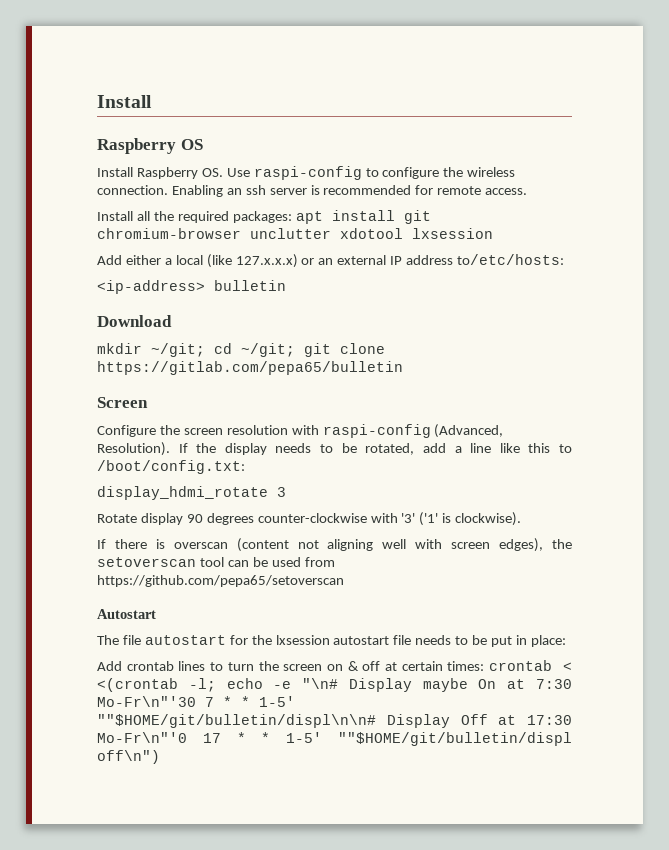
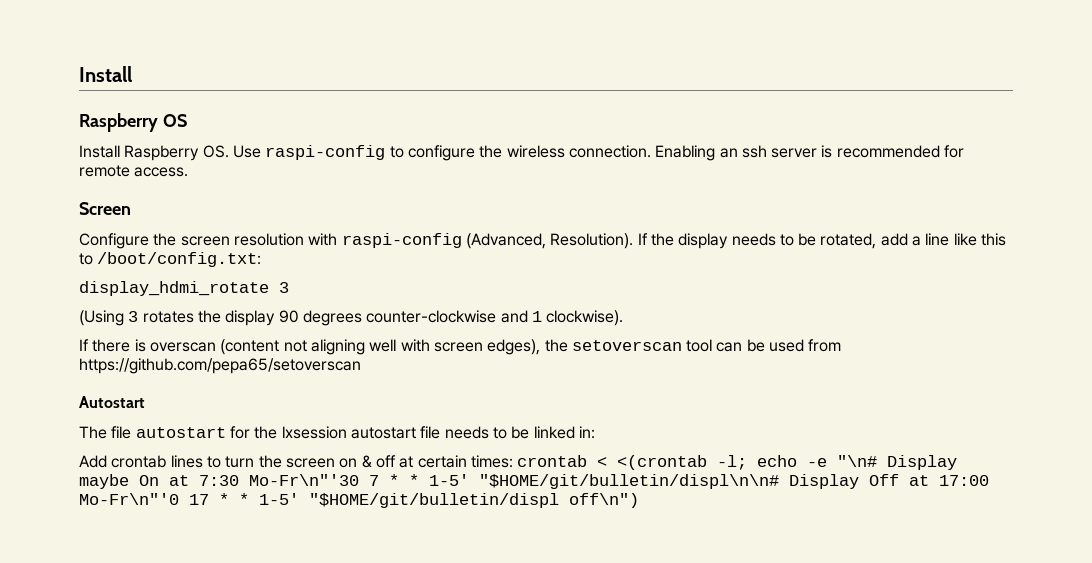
[97,210,431,224] [97,228,493,239] [97,254,565,268] [97,280,286,294] [97,315,172,327] [97,343,385,357] [97,361,403,375] // Install all the required packages: apt install git chromium-browser unclutter xdotool lxsession // Add either a local (like 127.x.x.x) or an external IP address to/etc/hosts: // <ip-address> bulletin // Download // mkdir ~/git; cd ~/git; git clone https://gitlab.com/pepa65/bulletin -> (189, 172) none
[97,512,452,526] Rotate display 90 degrees counter-clockwise with '3' ('1' is -> [79,310,542,326] (Using 3 rotates the display 90 degrees counter-clockwise and 1
[491,635,566,647] put in place: -> [533,426,595,439] linked in:
[97,714,376,728] ""$HOME/git/bulletin/displ\n\n# -> [479,474,779,489] "$HOME/git/bulletin/displ\n\n#
[527,715,572,725] 17:30 -> [939,475,989,486] 17:00
[338,732,572,746] ""$HOME/git/bulletin/displ -> [309,493,559,508] "$HOME/git/bulletin/displ

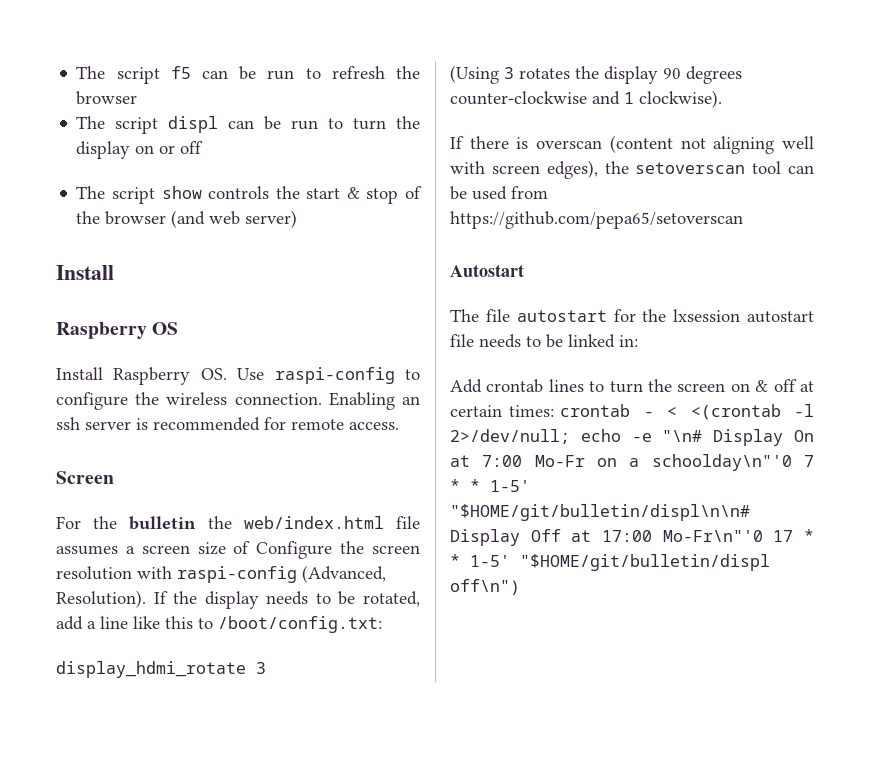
(79, 74) none -> [76,66,421,84] [76,91,138,105] [76,116,421,134] [76,141,204,159] [76,186,423,204] [76,210,298,228] The script f5 can be run to refresh the browser // The script displ can be run to turn the display on or off // The script show controls the start & stop of the browser (and web server) //
(131, 208) none -> [56,516,420,530] [56,541,251,555] For the bulletin the web/index.html file assumes a screen size of
(588, 461) none -> [643,411,654,417] -
[717,455,748,470] -l; -> [794,404,814,417] [450,429,570,444] -l 2>/dev/null;
[79,474,129,489] maybe -> (784, 437) none
[199,474,359,486] 7:30 Mo-Fr\n"'30 -> [482,454,792,471] 7:00 Mo-Fr on a schoolday\n"'0

